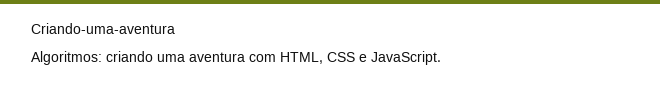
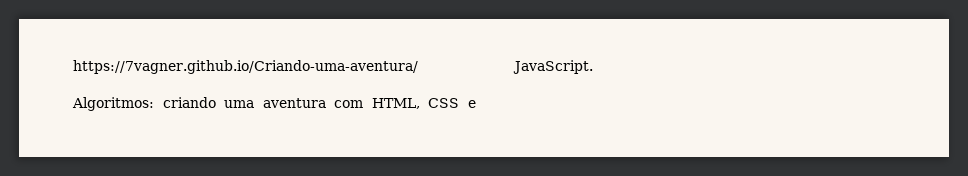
[31,23,175,34] Criando-uma-aventura -> [73,60,418,74] https://7vagner.github.io/Criando-uma-aventura/

